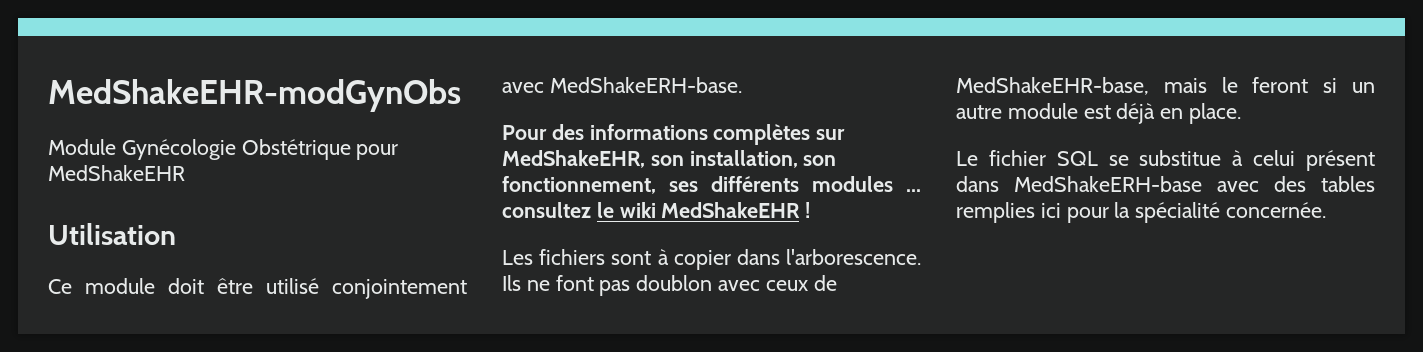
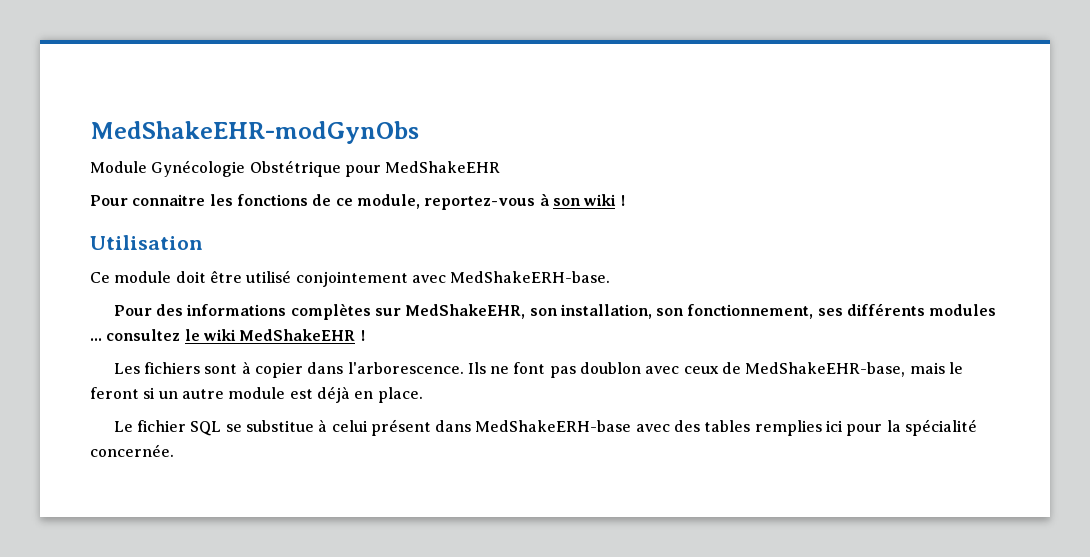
(185, 173) none -> [90,194,625,210] // Pour connaitre les fonctions de ce module, reportez-vous à son wiki !

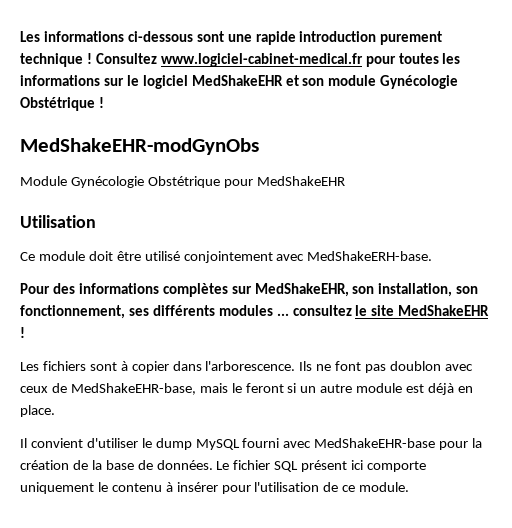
(90, 132) none -> [20,31,443,45] [20,53,461,67] [20,75,459,89] [20,97,104,111] Les informations ci-dessous sont une rapide introduction purement technique ! Consultez www.logiciel-cabinet-medical.fr pour toutes les informations sur le logiciel MedShakeEHR et son module Gynécologie Obstétrique ! //
[90,194,625,210] // Pour connaitre les fonctions de ce module, reportez-vous à son wiki ! -> (345, 181) none
[202,329,236,341] wiki -> [371,305,395,316] site
[113,419,978,436] [90,444,174,457] Le fichier SQL se substitue à celui présent dans MedShakeERH-base avec des tables remplies ici pour la spécialité concernée. -> [20,438,483,450] [20,460,427,472] [20,482,410,494] Il convient d'utiliser le dump MySQL fourni avec MedShakeEHR-base pour la création de la base de données. Le fichier SQL présent ici comporte uniquement le contenu à insérer pour l'utilisation de ce module.

